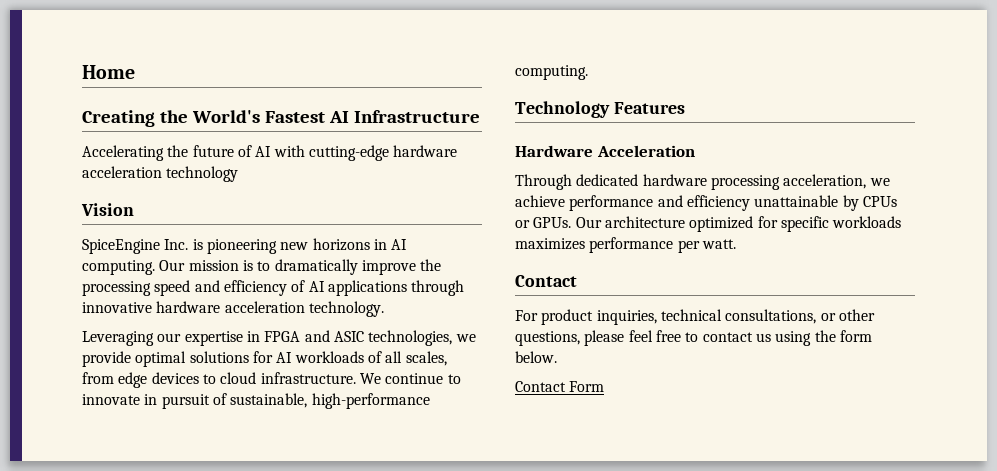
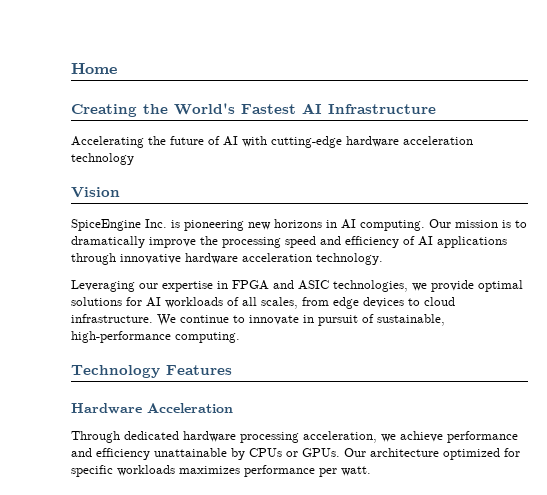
[515,275,577,287] [515,309,875,325] [515,330,872,346] [515,351,557,363] [515,381,605,392] // Contact // For product inquiries, technical consultations, or other questions, please feel free to contact us using the form below. // Contact Form -> (371, 471) none

